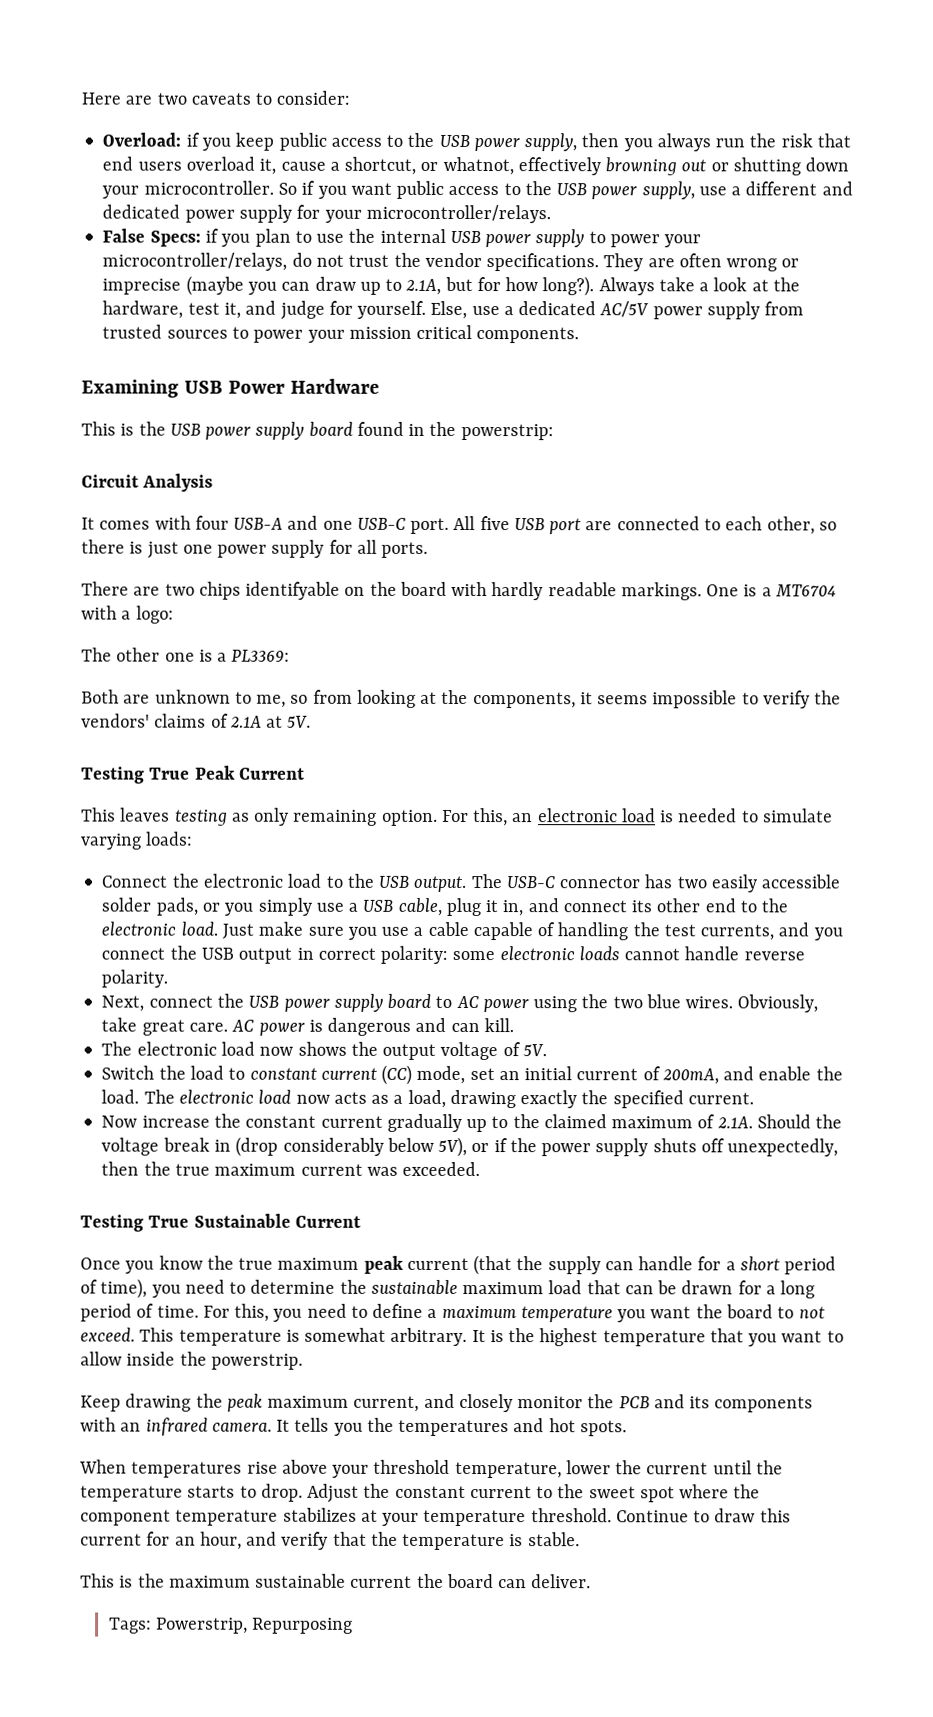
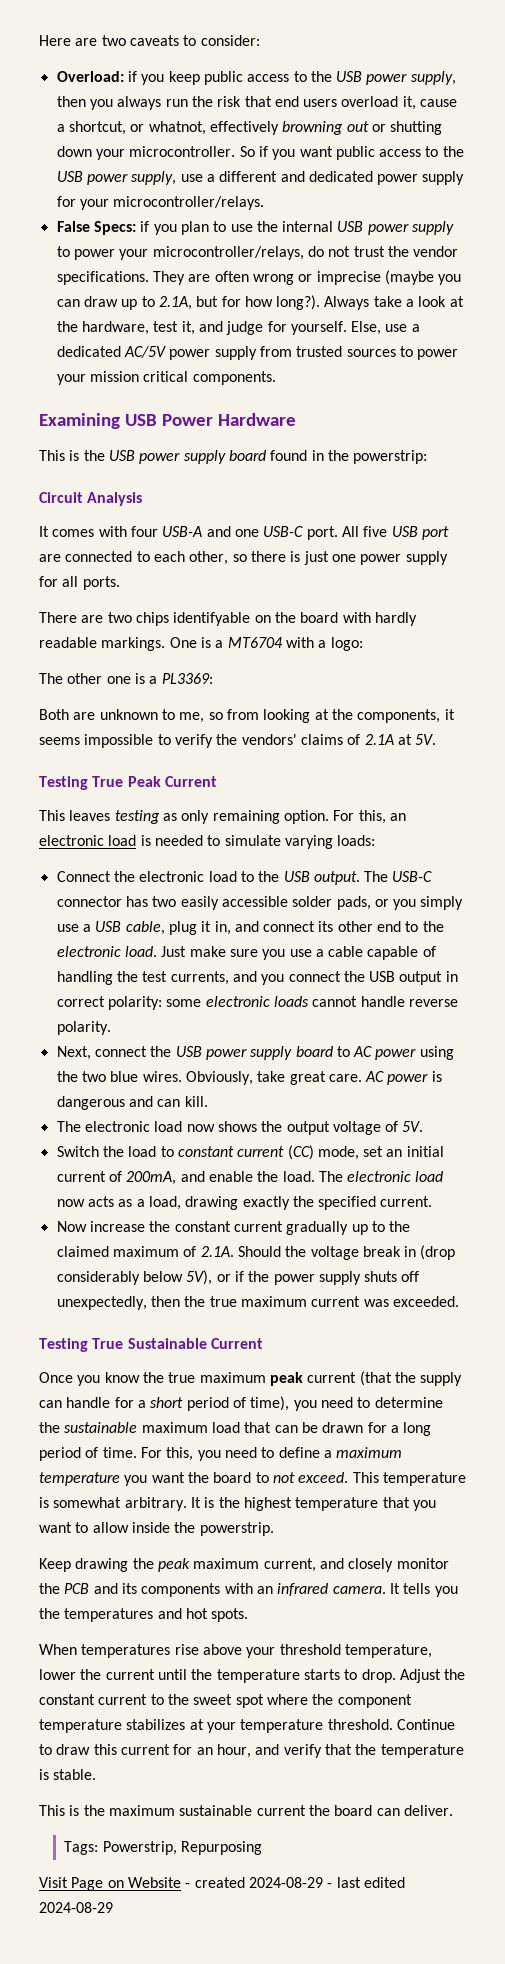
(354, 1625) none -> [39,1877,405,1891] [39,1902,113,1913] // Visit Page on Website - created 2024-08-29 - last edited 2024-08-29

